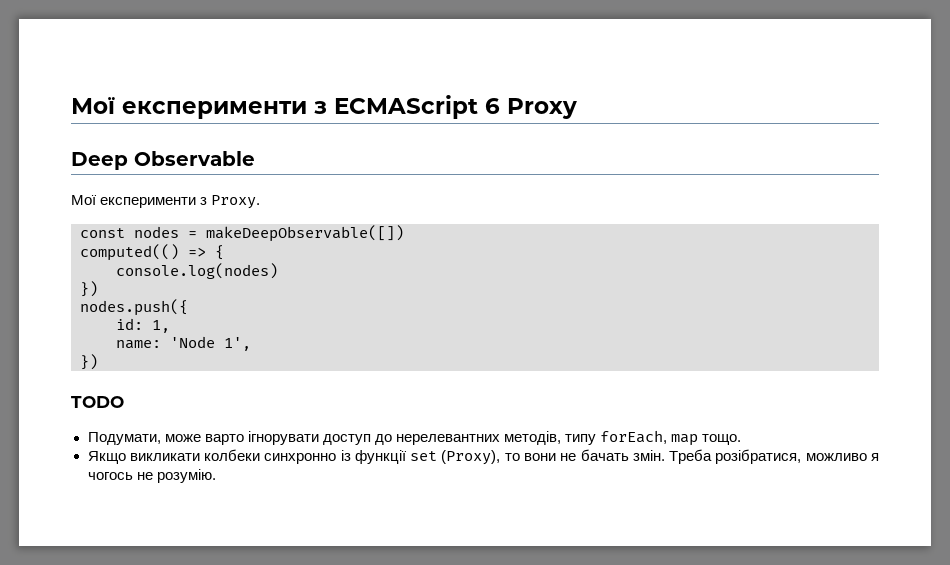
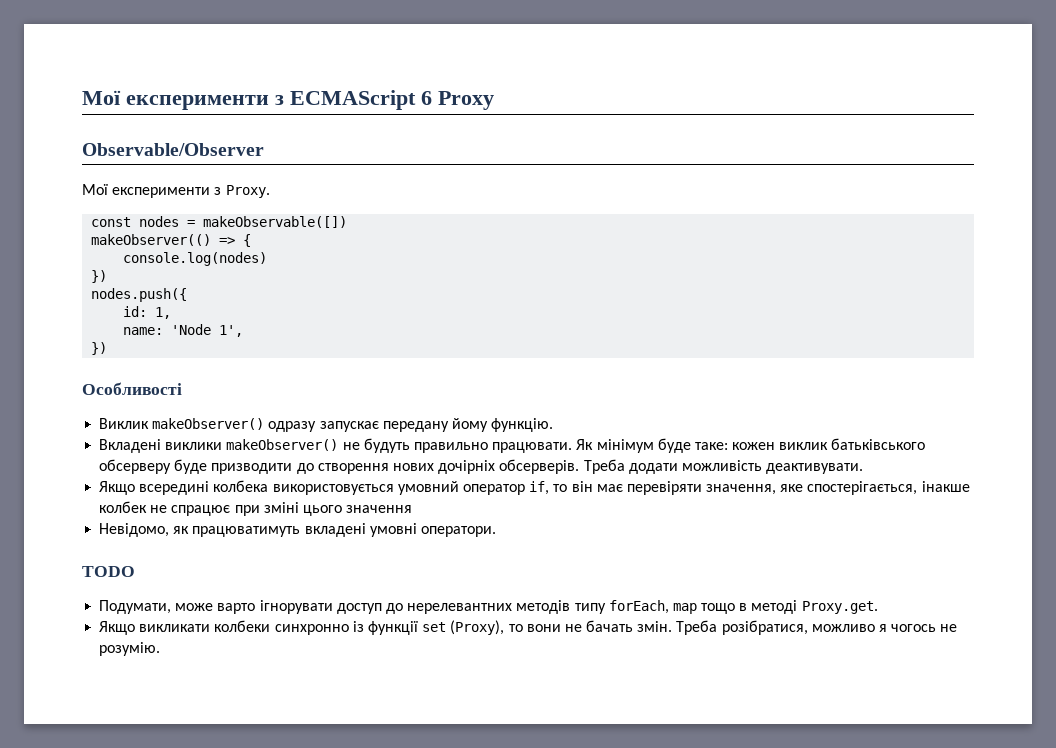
[71,151,255,170] Deep Observable -> [82,143,264,156] Observable/Observer
[206,225,404,242] [80,244,179,261] makeDeepObservable([]) // computed(() -> [203,216,348,228] [91,234,212,246] makeObservable([]) // makeObserver(()
(98, 362) none -> [82,382,182,395] [99,418,554,432] [99,438,926,453] [99,459,864,474] [99,480,970,495] [99,501,413,516] [99,523,496,537] // Особливості // Виклик makeObserver() одразу запускає передану йому функцію. // Вкладені виклики makeObserver() не будуть правильно працювати. Як мінімум буде таке: кожен виклик батьківського обсерверу буде призводити до створення нових дочірніх обсерверів. Треба додати можливість деактивувати. // Якщо всередині колбека використовується умовний оператор if, то він має перевіряти значення, яке спостерігається, інакше колбек не спрацює при зміні цього значення // Невідомо, як працюватимуть вкладені умовні оператори.
[503,431,561,445] методів, -> [516,600,571,614] методів
[702,434,742,445] тощо. -> [701,600,878,614] тощо в методі Proxy.get.

